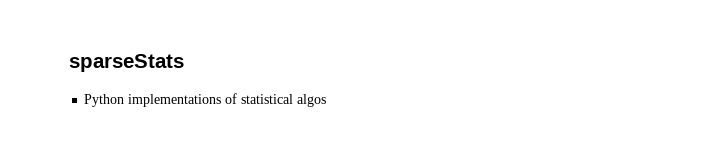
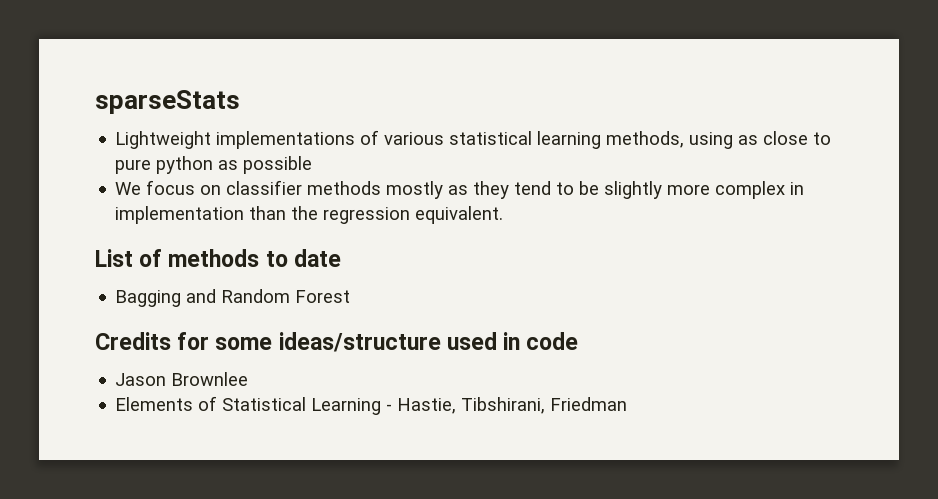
[84,94,125,107] Python -> [115,131,212,149] Lightweight
[241,94,327,107] statistical algos -> [384,131,832,149] [115,156,313,174] [115,180,805,199] [115,206,504,224] [95,249,341,267] [115,289,351,307] [95,332,579,352] [115,372,249,386] [115,396,628,415] various statistical learning methods, using as close to pure python as possible // We focus on classifier methods mostly as they tend to be slightly more complex in implementation than the regression equivalent. // List of methods to date // Bagging and Random Forest // Credits for some ideas/structure used in code // Jason Brownlee // Elements of Statistical Learning - Hastie, Tibshirani, Friedman

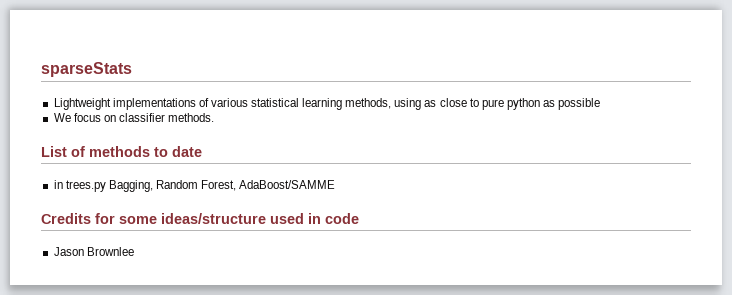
[307,181,805,199] [115,206,504,224] methods mostly as they tend to be slightly more complex in implementation than the regression equivalent. -> [168,113,215,122] methods.
[115,289,351,307] Bagging and Random Forest -> [53,180,336,192] in trees.py Bagging, Random Forest, AdaBoost/SAMME
[115,396,628,415] // Elements of Statistical Learning - Hastie, Tibshirani, Friedman -> (134, 251) none

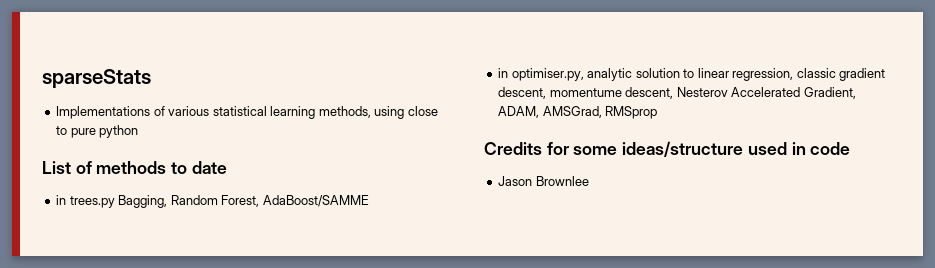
[53,98,196,110] Lightweight implementations -> [56,106,151,119] Implementations
[424,100,437,107] as -> (405, 112) none
[543,98,601,110] [53,113,215,122] as possible // We focus on classifier methods. -> (139, 131) none
(336, 184) none -> [498,68,886,81] [498,87,856,99] [498,106,658,119] // in optimiser.py, analytic solution to linear regression, classic gradient descent, momentume descent, Nesterov Accelerated Gradient, ADAM, AMSGrad, RMSprop

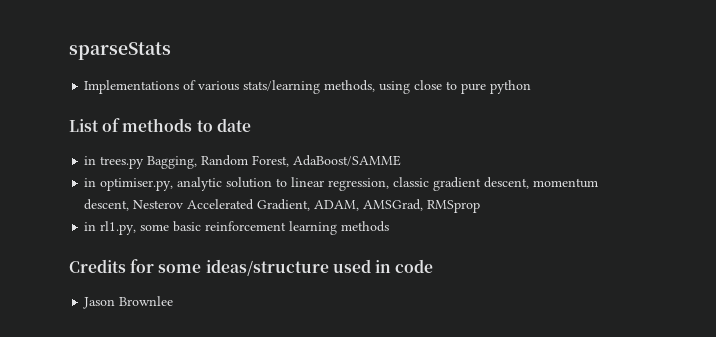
[212,106,316,119] statistical learning -> [243,80,321,94] stats/learning
[549,88,622,97] momentume -> [533,178,599,188] momentum
(658, 112) none -> [84,221,390,235] // in rl1.py, some basic reinforcement learning methods

